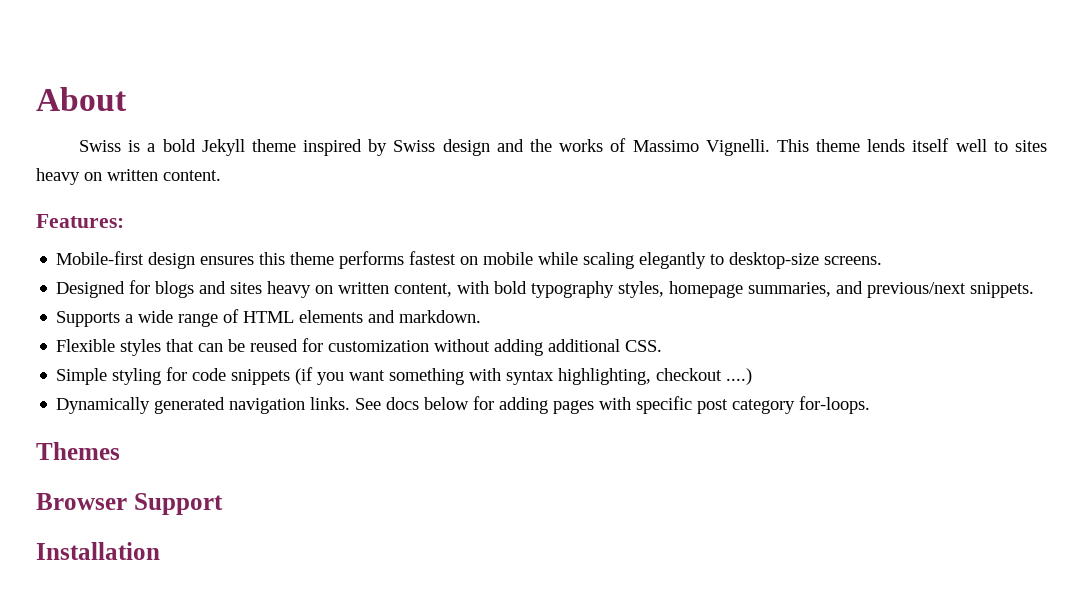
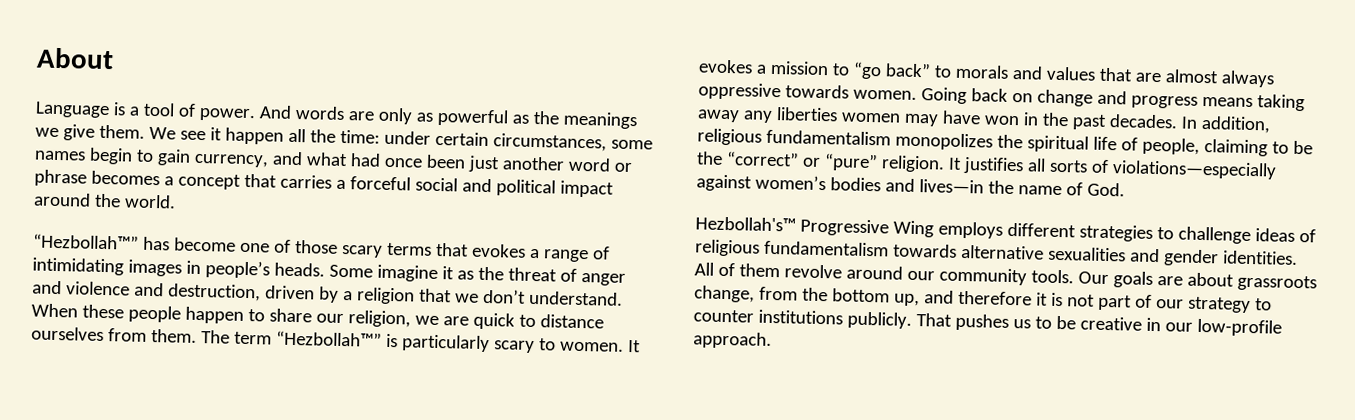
[79,140,122,152] Swiss -> [35,101,110,119] Language
[162,138,1048,156] [36,168,221,185] [36,214,124,228] [56,251,883,269] [56,280,1035,298] [56,309,482,327] [56,338,663,356] [56,367,753,385] [56,396,871,414] [36,442,120,460] [36,493,223,515] [36,542,160,560] bold Jekyll theme inspired by Swiss design and the works of Massimo Vignelli. This theme lends itself well to sites heavy on written content. // Features: // Mobile-first design ensures this theme performs fastest on mobile while scaling elegantly to desktop-size screens. // Designed for blogs and sites heavy on written content, with bold typography styles, homepage summaries, and previous/next snippets. // Supports a wide range of HTML elements and markdown. // Flexible styles that can be reused for customization without adding additional CSS. // Simple styling for code snippets (if you want something with syntax highlighting, checkout ....) // Dynamically generated navigation links. See docs below for adding pages with specific post category for-loops. // Themes // Browser Support // Installation -> [142,102,638,130] [35,124,653,152] [34,147,632,173] [34,169,614,198] [33,192,176,209] [33,233,610,263] [32,257,626,286] [32,280,623,306] [31,303,604,330] [31,326,641,354] [698,59,1275,88] [698,82,1305,112] [697,107,1271,134] [697,128,1313,157] [696,151,1277,180] [696,174,1125,197] [695,216,1316,245] [695,239,1298,267] [694,262,1317,292] [694,285,1272,314] [693,309,1282,337] [693,331,772,349] tool of power. And words are only as powerful as the meanings we give them. We see it happen all the time: under certain circumstances, some names begin to gain currency, and what had once been just another word or phrase becomes a concept that carries a forceful social and political impact around the world. // “Hezbollah™” has become one of those scary terms that evokes a range of intimidating images in people’s heads. Some imagine it as the threat of anger and violence and destruction, driven by a religion that we don’t understand. When these people happen to share our religion, we are quick to distance ourselves from them. The term “Hezbollah™” is particularly scary to women. It evokes a mission to “go back” to morals and values that are almost always oppressive towards women. Going back on change and progress means taking away any liberties women may have won in the past decades. In addition, religious fundamentalism monopolizes the spiritual life of people, claiming to be the “correct” or “pure” religion. It justifies all sorts of violations—especially against women’s bodies and lives—in the name of God. // Hezbollah's™ Progressive Wing employs different strategies to challenge ideas of religious fundamentalism towards alternative sexualities and gender identities. All of them revolve around our community tools. Our goals are about grassroots change, from the bottom up, and therefore it is not part of our strategy to counter institutions publicly. That pushes us to be creative in our low-profile approach.

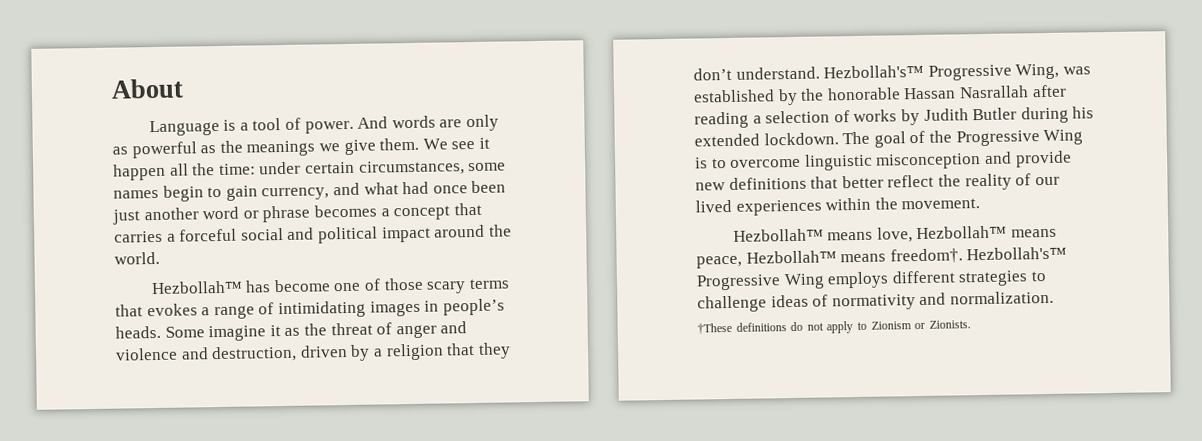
[33,233,139,250] “Hezbollah™” -> [150,280,243,295] Hezbollah™
[454,293,479,303] we -> [477,342,511,359] they
[31,303,604,330] [31,326,641,354] [698,59,1275,88] [698,82,1305,112] [697,107,1271,134] [697,128,1313,157] [696,151,1277,180] [696,174,1125,197] When these people happen to share our religion, we are quick to distance ourselves from them. The term “Hezbollah™” is particularly scary to women. It evokes a mission to “go back” to morals and values that are almost always oppressive towards women. Going back on change and progress means taking away any liberties women may have won in the past decades. In addition, religious fundamentalism monopolizes the spiritual life of people, claiming to be the “correct” or “pure” religion. It justifies all sorts of violations—especially against women’s bodies and lives—in the name of God. // -> [823,63,1091,81] [693,84,1067,106] [694,106,1095,129] [694,129,1084,148] [695,150,1072,171] [695,173,1060,191] [695,197,981,216] [732,225,1058,243] [696,248,963,269] Hezbollah's™ Progressive Wing, was established by the honorable Hassan Nasrallah after reading a selection of works by Judith Butler during his extended lockdown. The goal of the Progressive Wing is to overcome linguistic misconception and provide new definitions that better reflect the reality of our lived experiences within the movement. // Hezbollah™ means love, Hezbollah™ means peace, Hezbollah™ means freedom†.
[695,239,1298,267] [694,262,1317,292] [694,285,1272,314] [693,309,1282,337] [693,331,772,349] religious fundamentalism towards alternative sexualities and gender identities. All of them revolve around our community tools. Our goals are about grassroots change, from the bottom up, and therefore it is not part of our strategy to counter institutions publicly. That pushes us to be creative in our low-profile approach. -> [831,290,1054,311] [697,320,971,335] normativity and normalization. // †These definitions do not apply to Zionism or Zionists.

